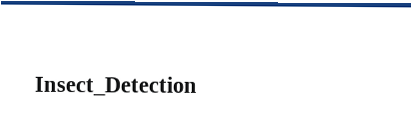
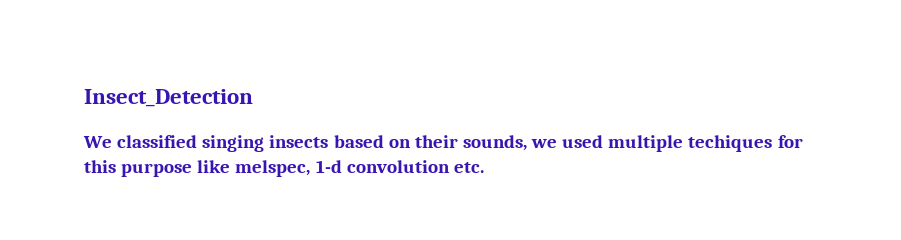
(197, 86) none -> [83,135,803,152] [84,160,484,177] // We classified singing insects based on their sounds, we used multiple techiques for this purpose like melspec, 1-d convolution etc.

